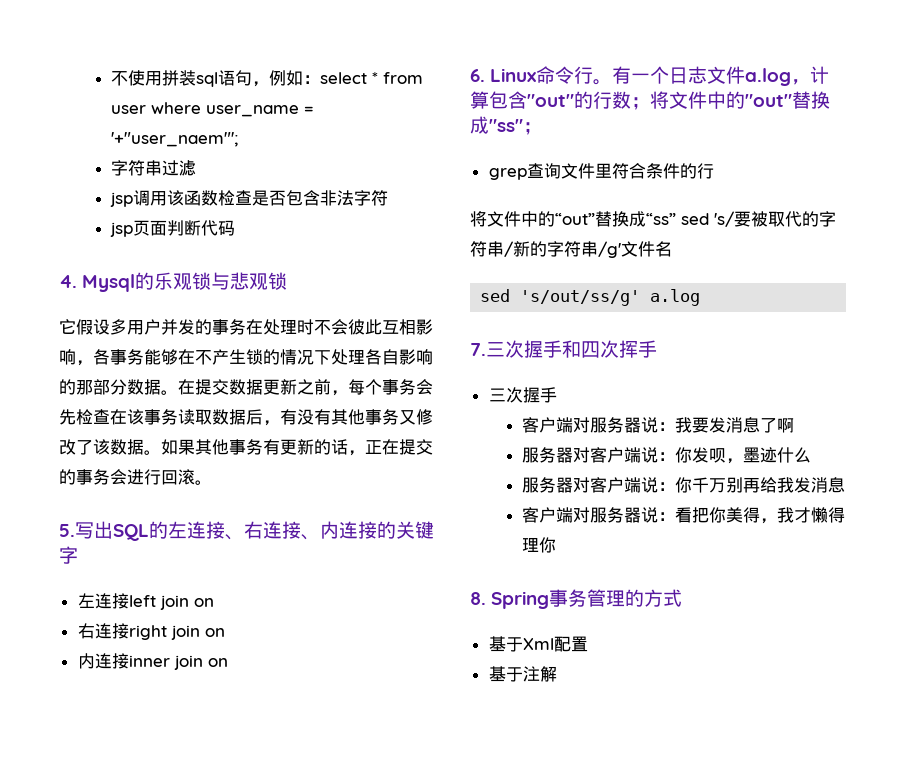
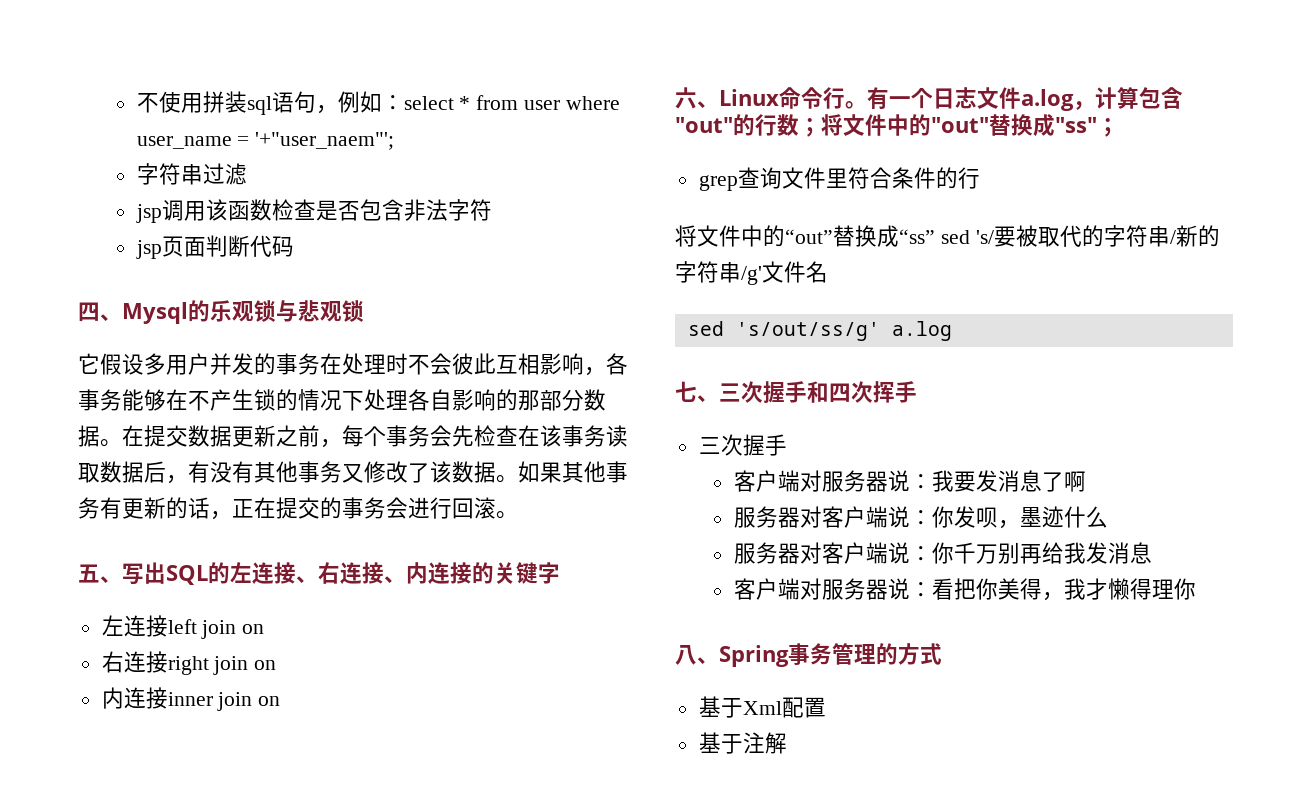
[59,275,77,288] 4. -> [78,302,122,322] 四、
[59,524,75,537] 5. -> [78,564,122,583] 五、
[470,69,485,82] 6. -> [675,87,719,109] 六、
[470,343,486,356] 7. -> [675,381,719,402] 七、
[470,592,486,605] 8. -> [675,645,719,665] 八、

